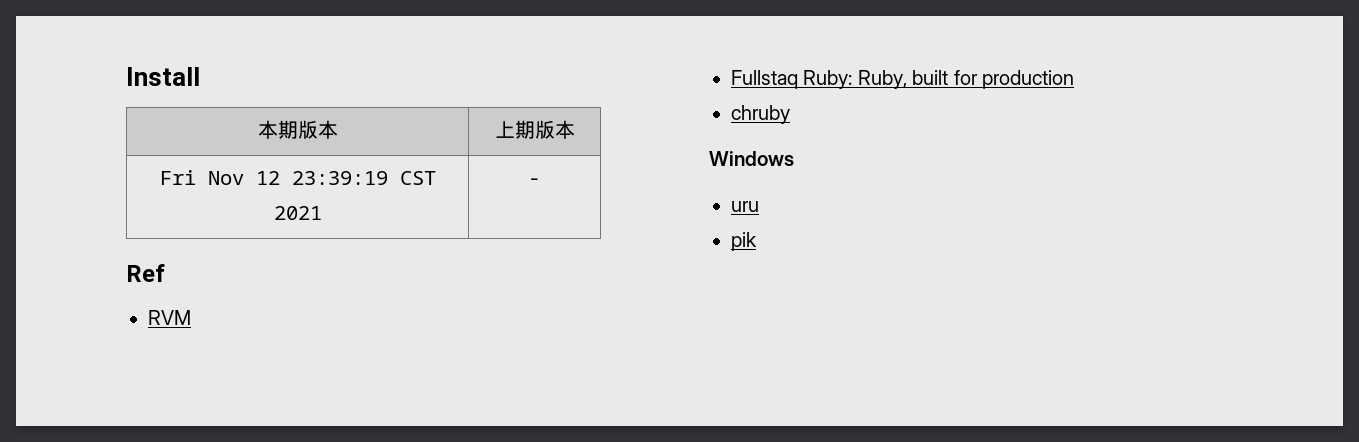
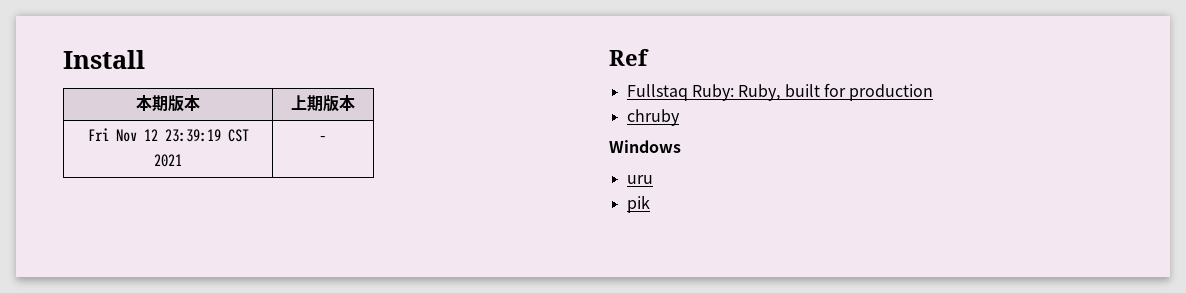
[148,310,191,325] // RVM -> (649, 57) none

